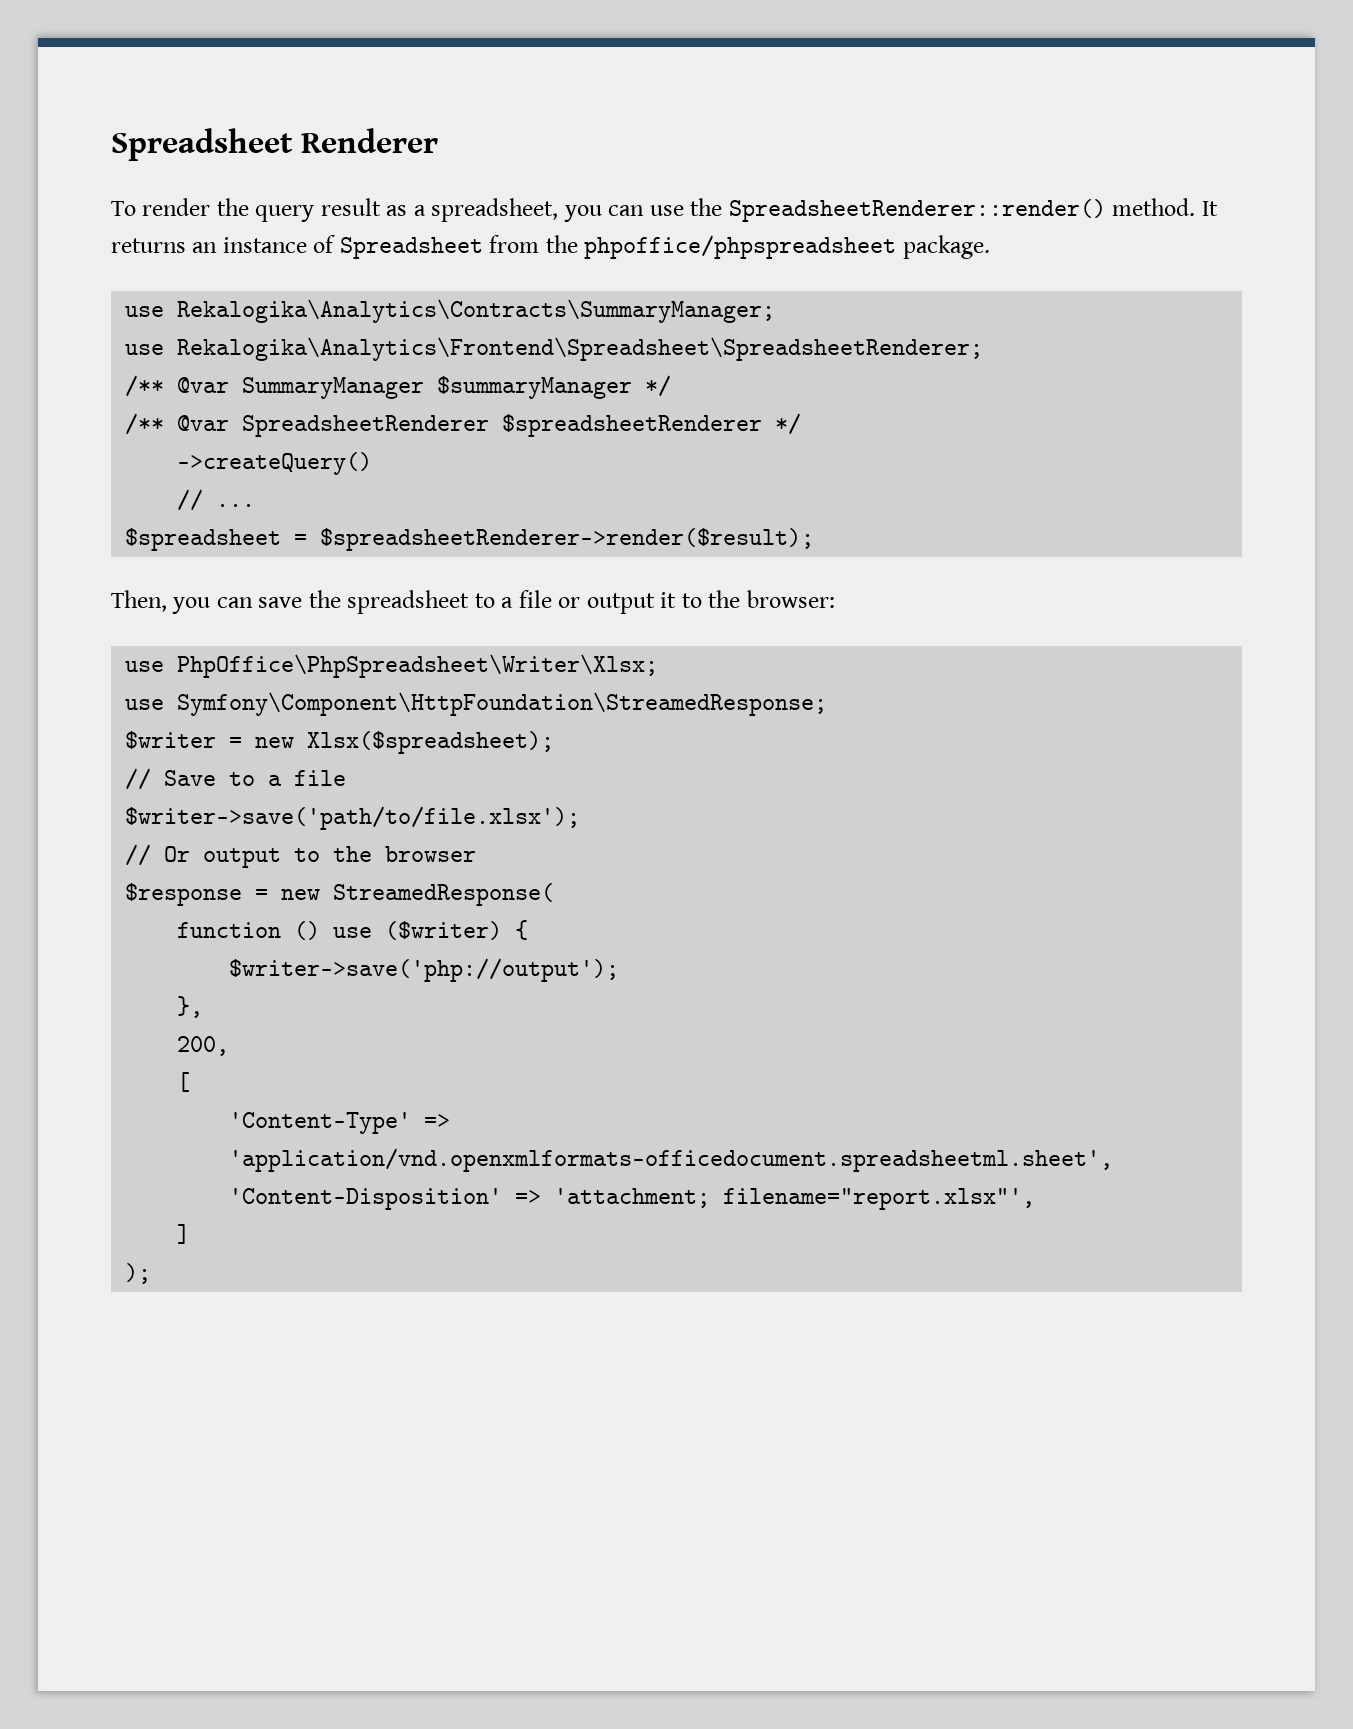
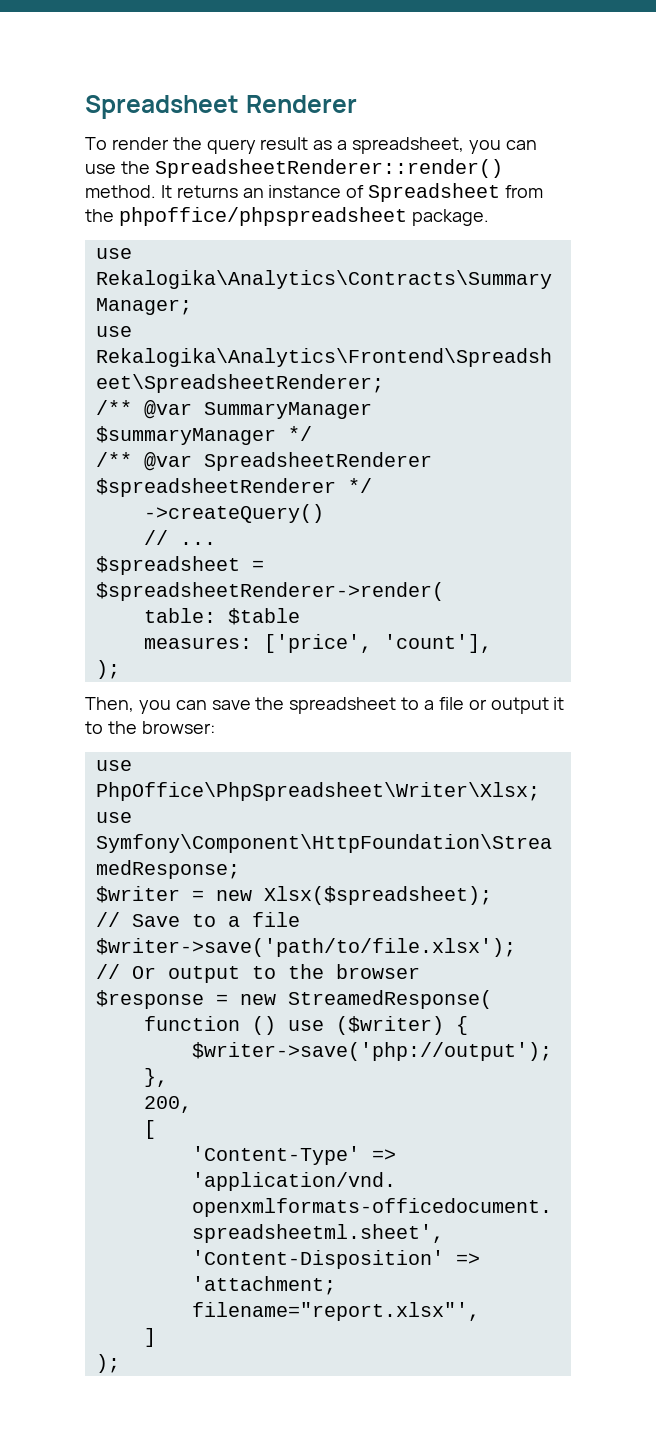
[320,528,815,551] $spreadsheetRenderer->render($result); -> [95,582,444,601] [143,608,300,625] [143,634,492,653] [95,660,120,679] $spreadsheetRenderer->render( // table: $table // measures: ['price', 'count'], // );

